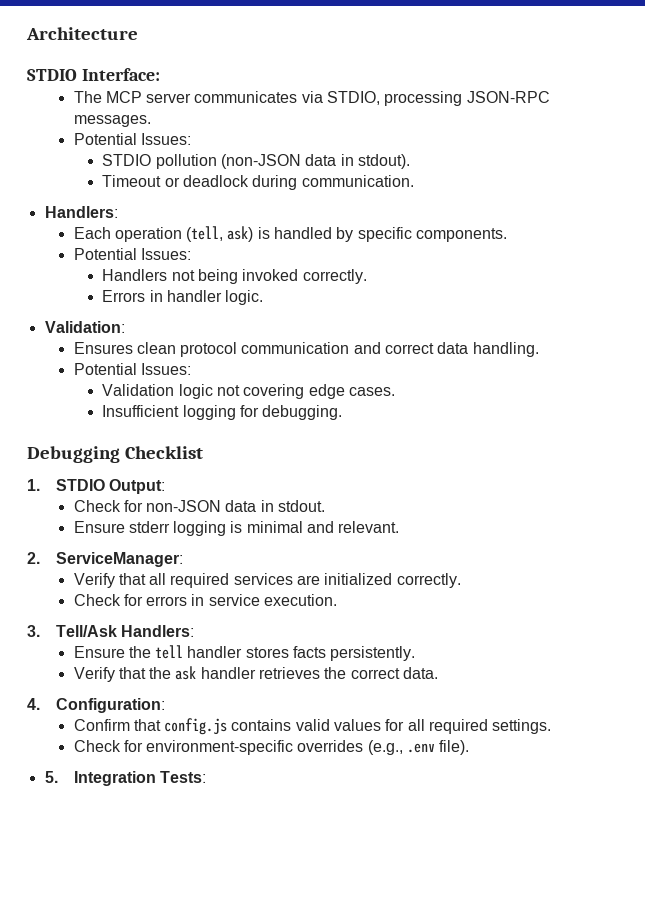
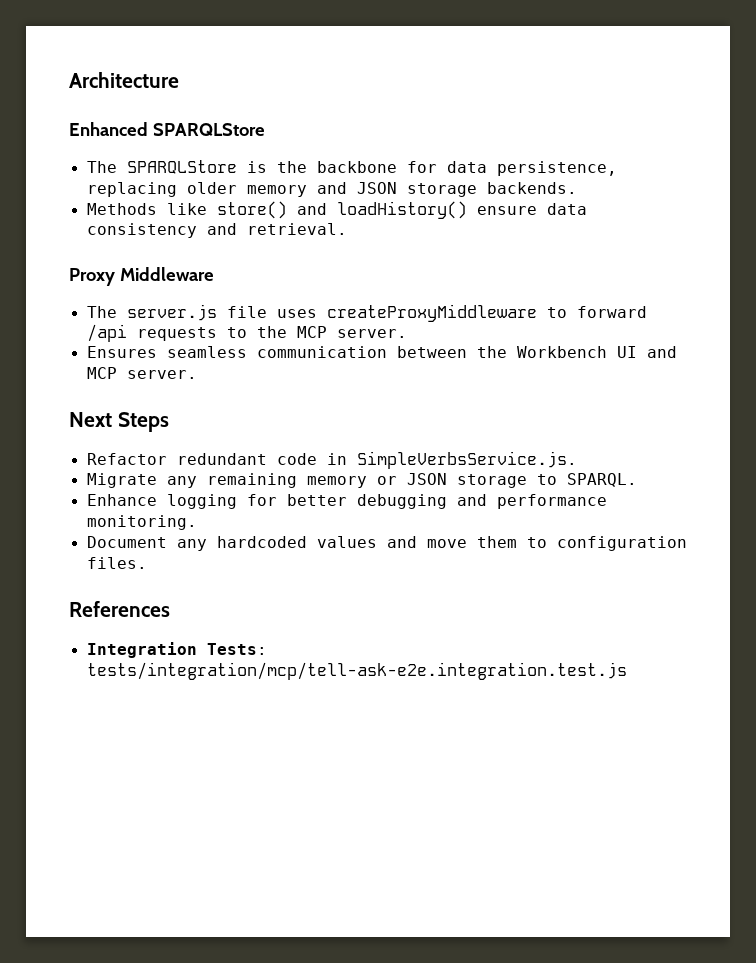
[27,68,160,81] [73,91,550,106] [73,115,151,127] [73,133,191,145] [102,154,411,169] [102,175,414,190] [44,206,118,218] [73,226,508,242] [73,248,191,260] [102,269,367,284] [102,290,264,305] [44,321,125,333] [73,342,539,357] [73,363,191,375] [102,384,396,399] [102,405,343,420] [27,446,204,463] [27,479,166,494] [73,500,326,512] [73,521,400,536] [27,552,183,567] [73,573,461,588] [73,594,338,606] [27,625,195,637] [73,645,416,661] [73,666,439,682] [27,698,165,713] [73,718,552,735] [73,740,470,755] [44,771,58,783] STDIO Interface: // The MCP server communicates via STDIO, processing JSON-RPC messages. // Potential Issues: // STDIO pollution (non-JSON data in stdout). // Timeout or deadlock during communication. // Handlers: // Each operation (tell, ask) is handled by specific components. // Potential Issues: // Handlers not being invoked correctly. // Errors in handler logic. // Validation: // Ensures clean protocol communication and correct data handling. // Potential Issues: // Validation logic not covering edge cases. // Insufficient logging for debugging. // Debugging Checklist // 1. STDIO Output: // Check for non-JSON data in stdout. // Ensure stderr logging is minimal and relevant. // 2. ServiceManager: // Verify that all required services are initialized correctly. // Check for errors in service execution. // 3. Tell/Ask Handlers: // Ensure the tell handler stores facts persistently. // Verify that the ask handler retrieves the correct data. // 4. Configuration: // Confirm that config.js contains valid values for all required settings. // Check for environment-specific overrides (e.g., .env file). // 5. -> [69,122,265,136] [86,160,617,176] [86,182,577,197] [86,201,587,219] [86,223,347,238] [69,267,214,286] [86,304,647,322] [86,324,407,342] [86,346,677,358] [86,367,197,379] [69,412,169,432] [86,451,577,469] [86,473,637,488] [86,494,607,509] [86,515,197,530] [86,536,687,551] [86,557,147,569] [69,601,170,617] Enhanced SPARQLStore // The SPARQLStore is the backbone for data persistence, replacing older memory and JSON storage backends. // Methods like store() and loadHistory() ensure data consistency and retrieval. // Proxy Middleware // The server.js file uses createProxyMiddleware to forward /api requests to the MCP server. // Ensures seamless communication between the Workbench UI and MCP server. // Next Steps // Refactor redundant code in SimpleVerbsService.js. // Migrate any remaining memory or JSON storage to SPARQL. // Enhance logging for better debugging and performance monitoring. // Document any hardcoded values and move them to configuration files. // References //
(206, 777) none -> [86,662,627,680] tests/integration/mcp/tell-ask-e2e.integration.test.js

